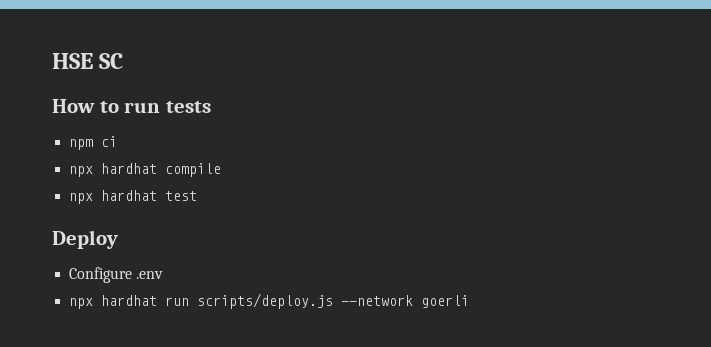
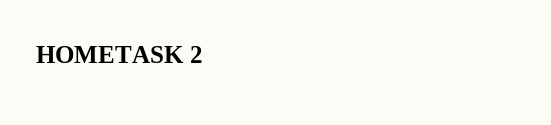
[52,53,124,69] [52,99,212,113] [69,136,118,150] [69,163,222,177] [69,190,198,204] [52,230,118,249] [69,267,164,283] [69,293,470,309] HSE SC // How to run tests // npm ci // npx hardhat compile // npx hardhat test // Deploy // Configure .env // npx hardhat run scripts/deploy.js --network goerli -> [36,46,203,63] HOMETASK 2

